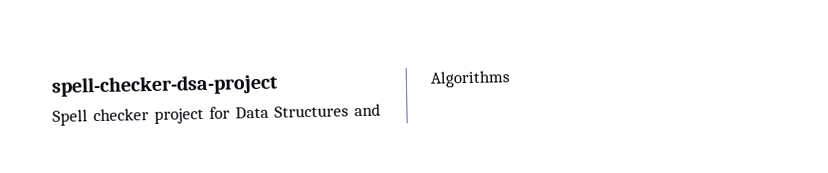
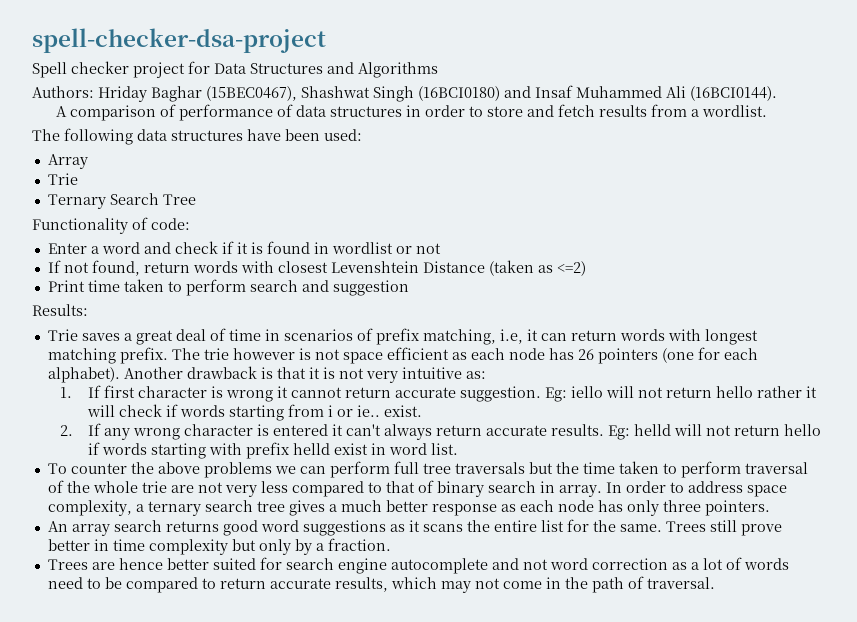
(511, 79) none -> [32,85,777,102] [56,104,768,121] [32,128,362,145] [47,154,88,169] [47,173,78,185] [47,193,196,209] [32,217,190,234] [47,241,441,254] [47,260,586,276] [47,279,409,296] [32,304,88,316] [47,328,758,345] [47,347,758,364] [47,366,486,383] [60,385,818,402] [87,404,423,421] [60,423,822,440] [88,442,459,459] [47,461,808,478] [47,480,787,497] [47,500,770,516] [47,519,782,536] [47,538,391,555] [47,557,789,574] [47,576,715,593] // Authors: Hriday Baghar (15BEC0467), Shashwat Singh (16BCI0180) and Insaf Muhammed Ali (16BCI0144). // A comparison of performance of data structures in order to store and fetch results from a wordlist. // The following data structures have been used: // Array // Trie // Ternary Search Tree // Functionality of code: // Enter a word and check if it is found in wordlist or not // If not found, return words with closest Levenshtein Distance (taken as <=2) // Print time taken to perform search and suggestion // Results: // Trie saves a great deal of time in scenarios of prefix matching, i.e, it can return words with longest matching prefix. The trie however is not space efficient as each node has 26 pointers (one for each alphabet). Another drawback is that it is not very intuitive as: // 1. If first character is wrong it cannot return accurate suggestion. Eg: iello will not return hello rather it will check if words starting from i or ie.. exist. // 2. If any wrong character is entered it can't always return accurate results. Eg: helld will not return hello if words starting with prefix helld exist in word list. // To counter the above problems we can perform full tree traversals but the time taken to perform traversal of the whole trie are not very less compared to that of binary search in array. In order to address space complexity, a ternary search tree gives a much better response as each node has only three pointers. // An array search returns good word suggestions as it scans the entire list for the same. Trees still prove better in time complexity but only by a fraction. // Trees are hence better suited for search engine autocomplete and not word correction as a lot of words need to be compared to return accurate results, which may not come in the path of traversal.

